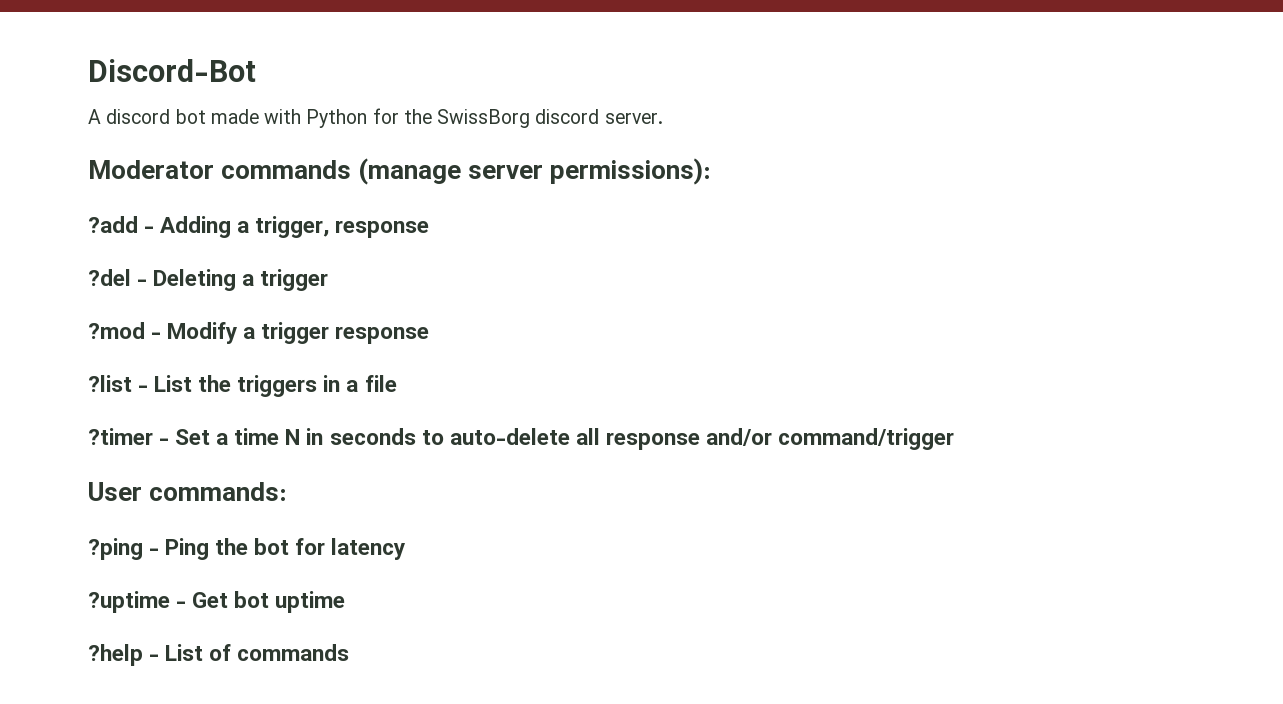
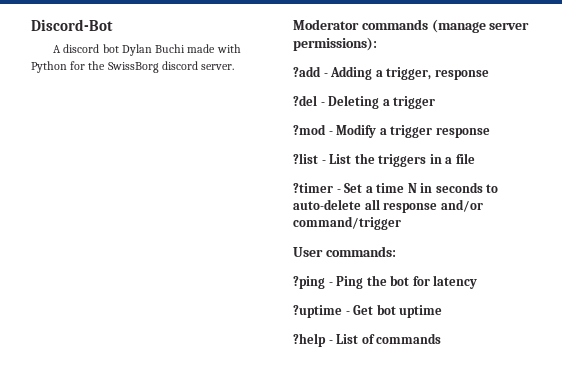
(206, 116) none -> [121,44,186,56] Dylan Buchi

